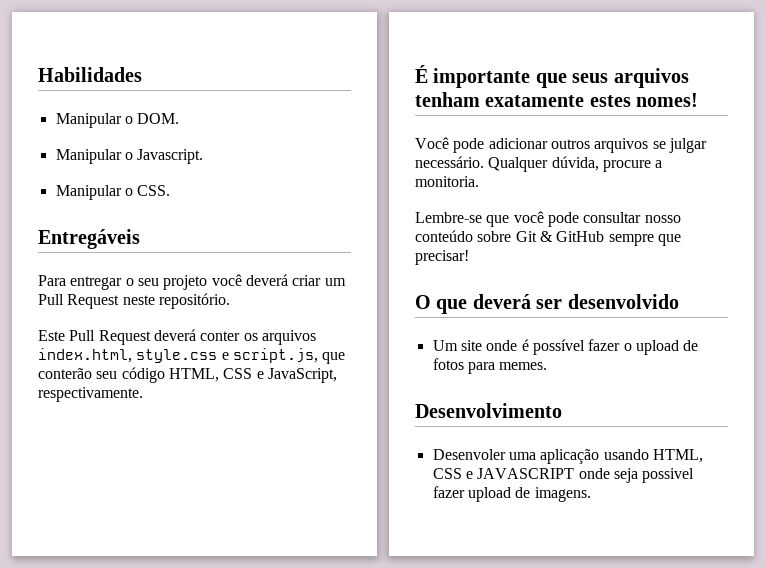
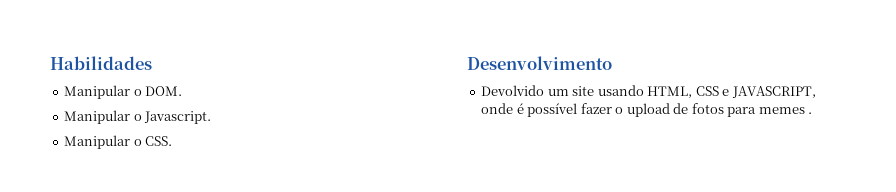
[38,229,140,249] [38,274,346,290] [38,293,230,309] [38,329,316,345] [38,348,346,364] [38,367,337,383] [38,387,143,402] [415,65,689,88] [415,92,699,107] [415,137,707,153] [415,156,663,172] [415,176,479,187] [415,211,681,227] [415,230,681,246] [415,250,469,265] [415,294,679,314] [432,340,482,351] Entregáveis // Para entregar o seu projeto você deverá criar um Pull Request neste repositório. // Este Pull Request deverá conter os arquivos index.html, style.css e script.js, que conterão seu código HTML, CSS e JavaScript, respectivamente. // É importante que seus arquivos tenham exatamente estes nomes! // Você pode adicionar outros arquivos se julgar necessário. Qualquer dúvida, procure a monitoria. // Lembre-se que você pode consultar nosso conteúdo sobre Git & GitHub sempre que precisar! // O que deverá ser desenvolvido // Um site -> [467,56,612,70] [481,85,816,98] Desenvolvimento // Devolvido um site usando HTML, CSS e JAVASCRIPT,
[499,362,548,370] [415,403,562,418] [432,449,703,464] [432,468,695,483] [432,486,591,502] memes. // Desenvolvimento // Desenvoler uma aplicação usando HTML, CSS e JAVASCRIPT onde seja possivel fazer upload de imagens. -> [758,107,813,114] memes .

